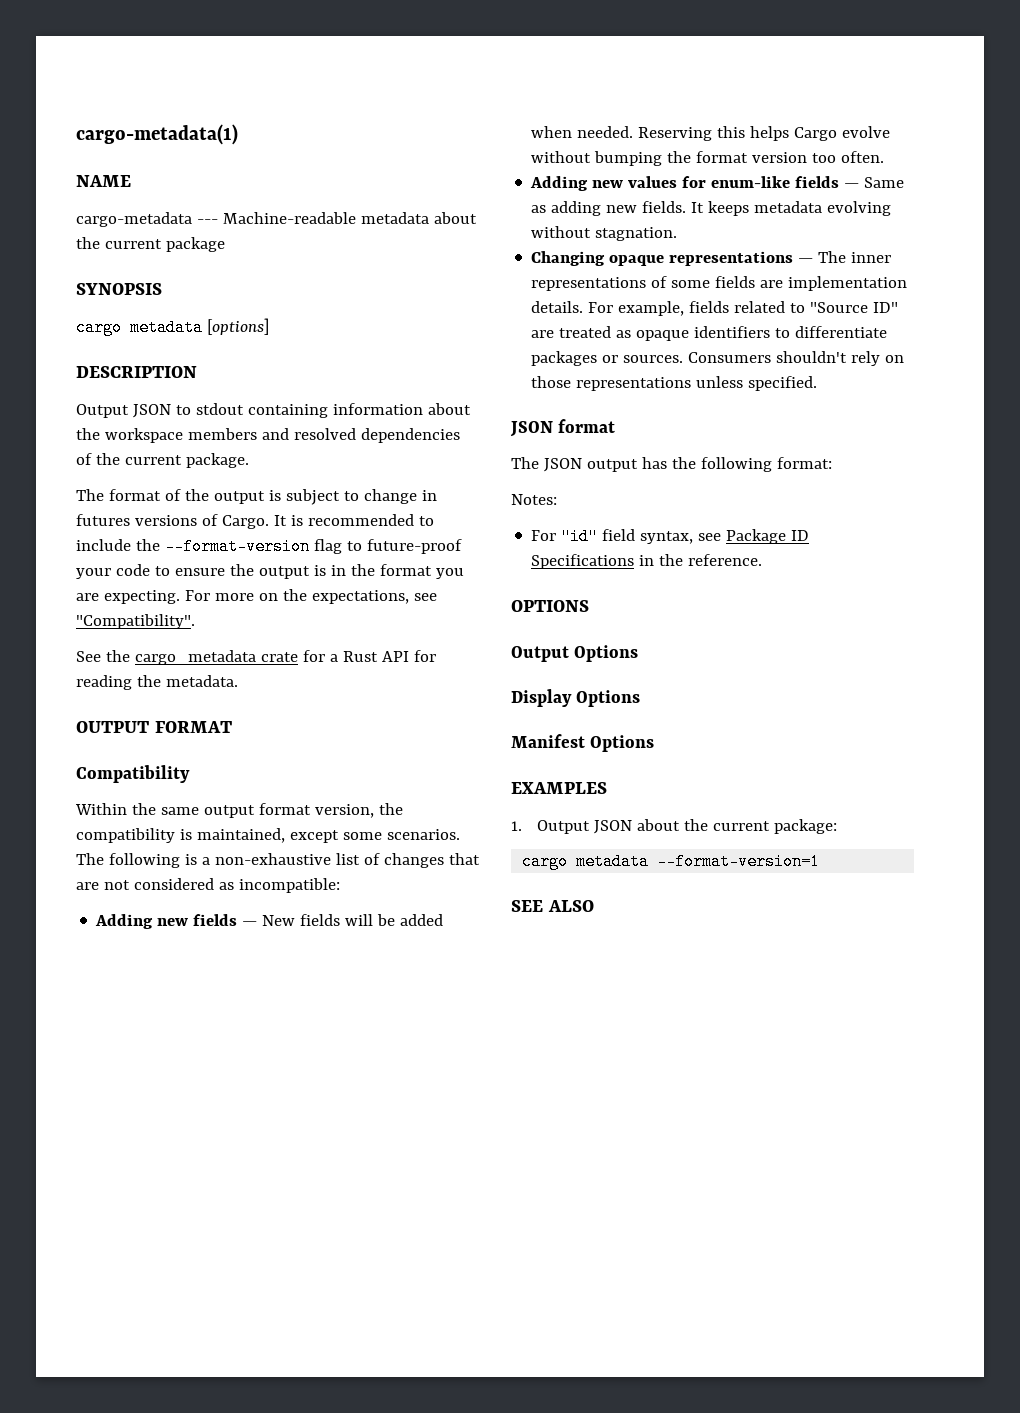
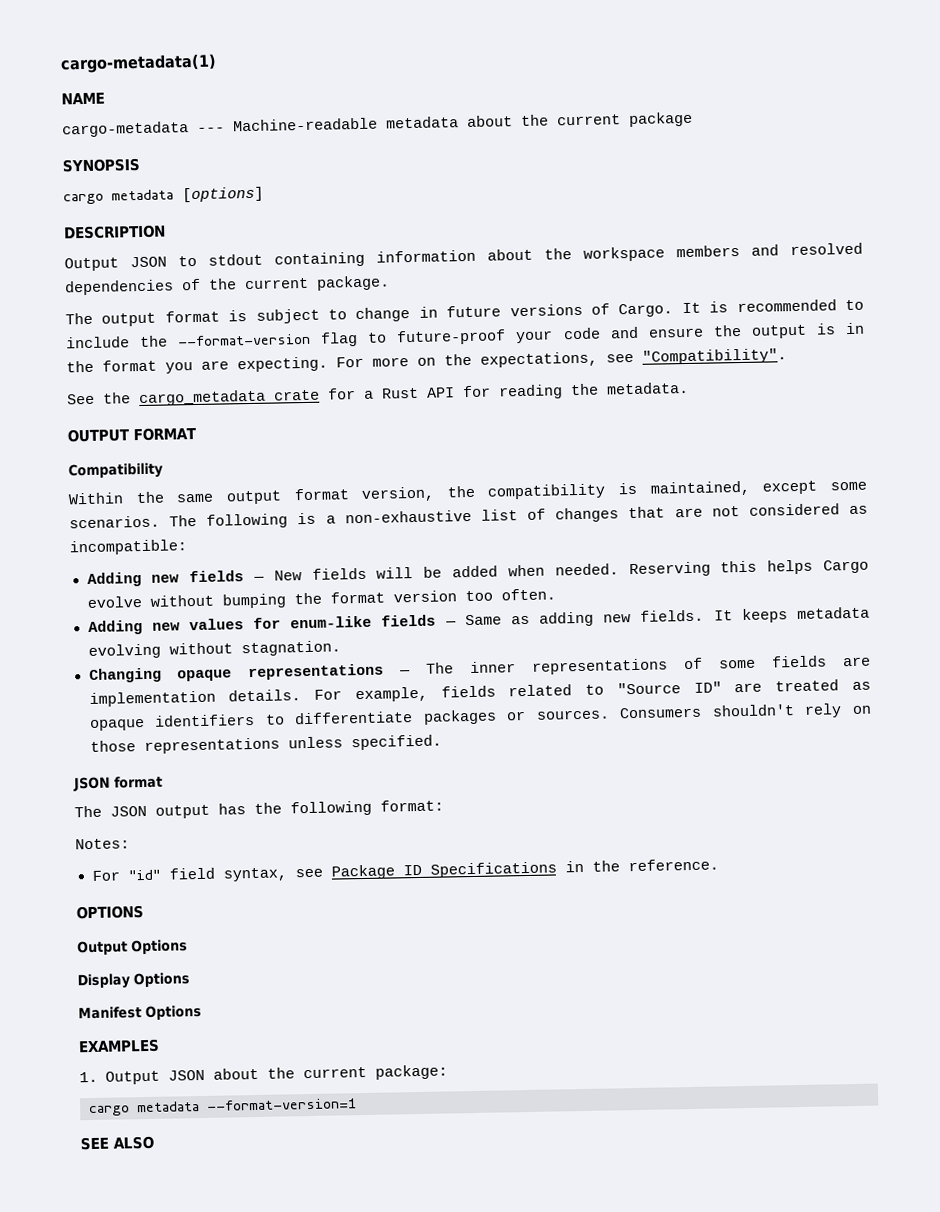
[108,489,265,504] format of the output -> [101,310,220,327] output format
[76,514,130,526] futures -> [446,305,502,318] future
[154,566,170,576] to -> [609,326,639,339] and

